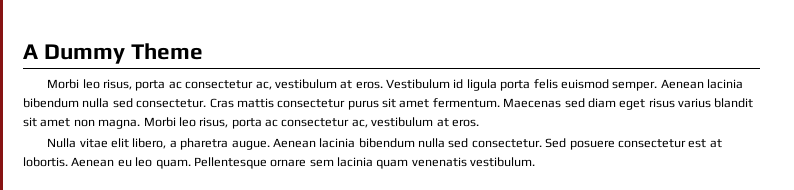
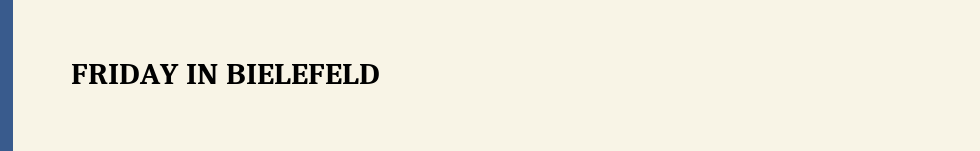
[23,43,204,64] [47,79,744,91] [23,98,754,110] [23,117,479,129] [47,138,722,150] [23,157,536,169] A Dummy Theme // Morbi leo risus, porta ac consectetur ac, vestibulum at eros. Vestibulum id ligula porta felis euismod semper. Aenean lacinia bibendum nulla sed consectetur. Cras mattis consectetur purus sit amet fermentum. Maecenas sed diam eget risus varius blandit sit amet non magna. Morbi leo risus, porta ac consectetur ac, vestibulum at eros. // Nulla vitae elit libero, a pharetra augue. Aenean lacinia bibendum nulla sed consectetur. Sed posuere consectetur est at lobortis. Aenean eu leo quam. Pellentesque ornare sem lacinia quam venenatis vestibulum. -> [71,64,381,84] FRIDAY IN BIELEFELD

